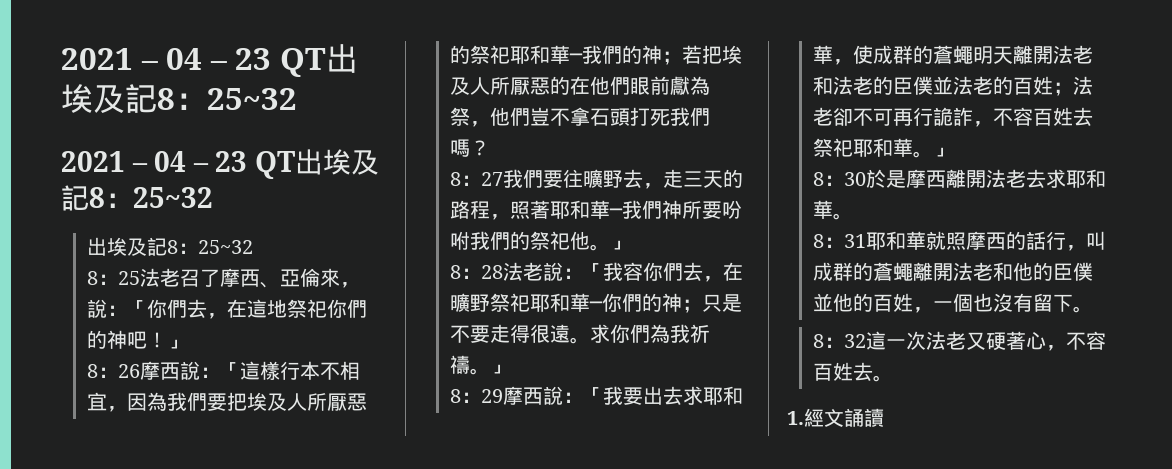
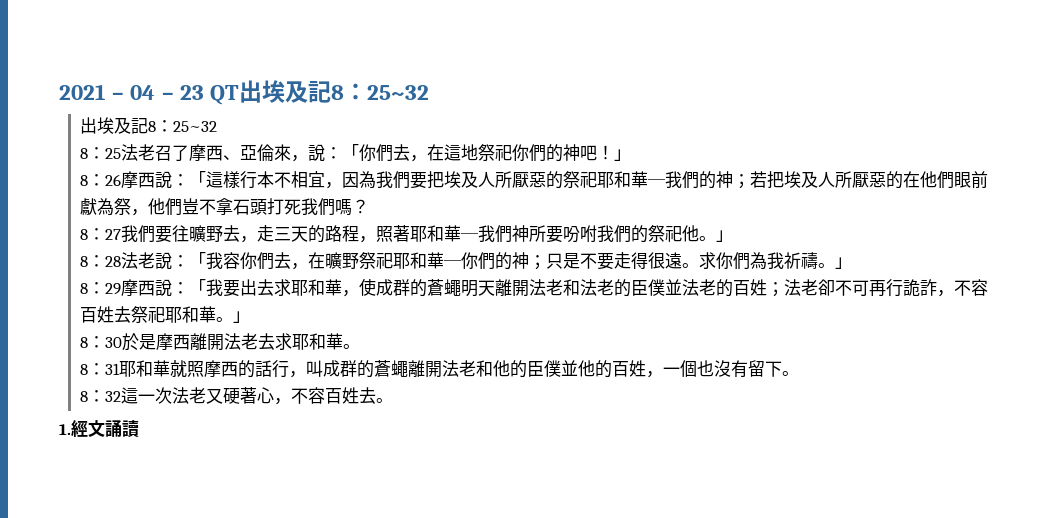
[61,149,379,179] [61,185,213,211] // 2021 – 04 – 23 QT出埃及記8：25~32 -> (430, 92) none

